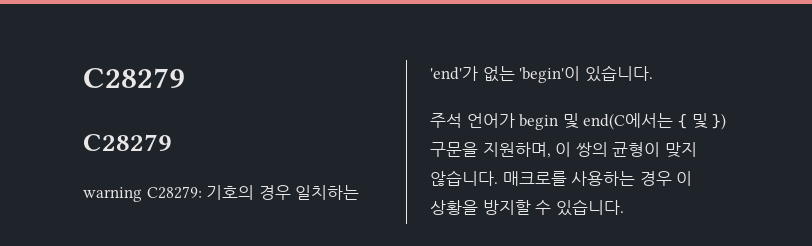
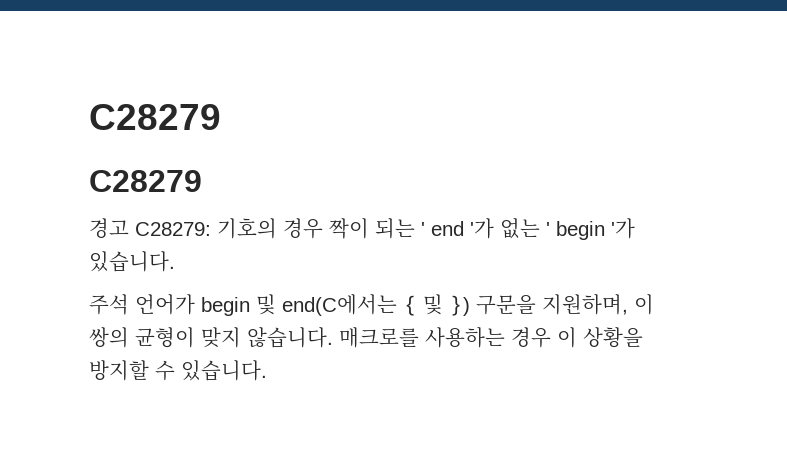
[83,187,142,202] warning -> [89,218,129,238] 경고
[295,185,360,200] [430,66,581,83] 일치하는 'end'가 없는 'begin'이 -> [329,218,635,240] 짝이 되는 ' end '가 없는 ' begin '가

